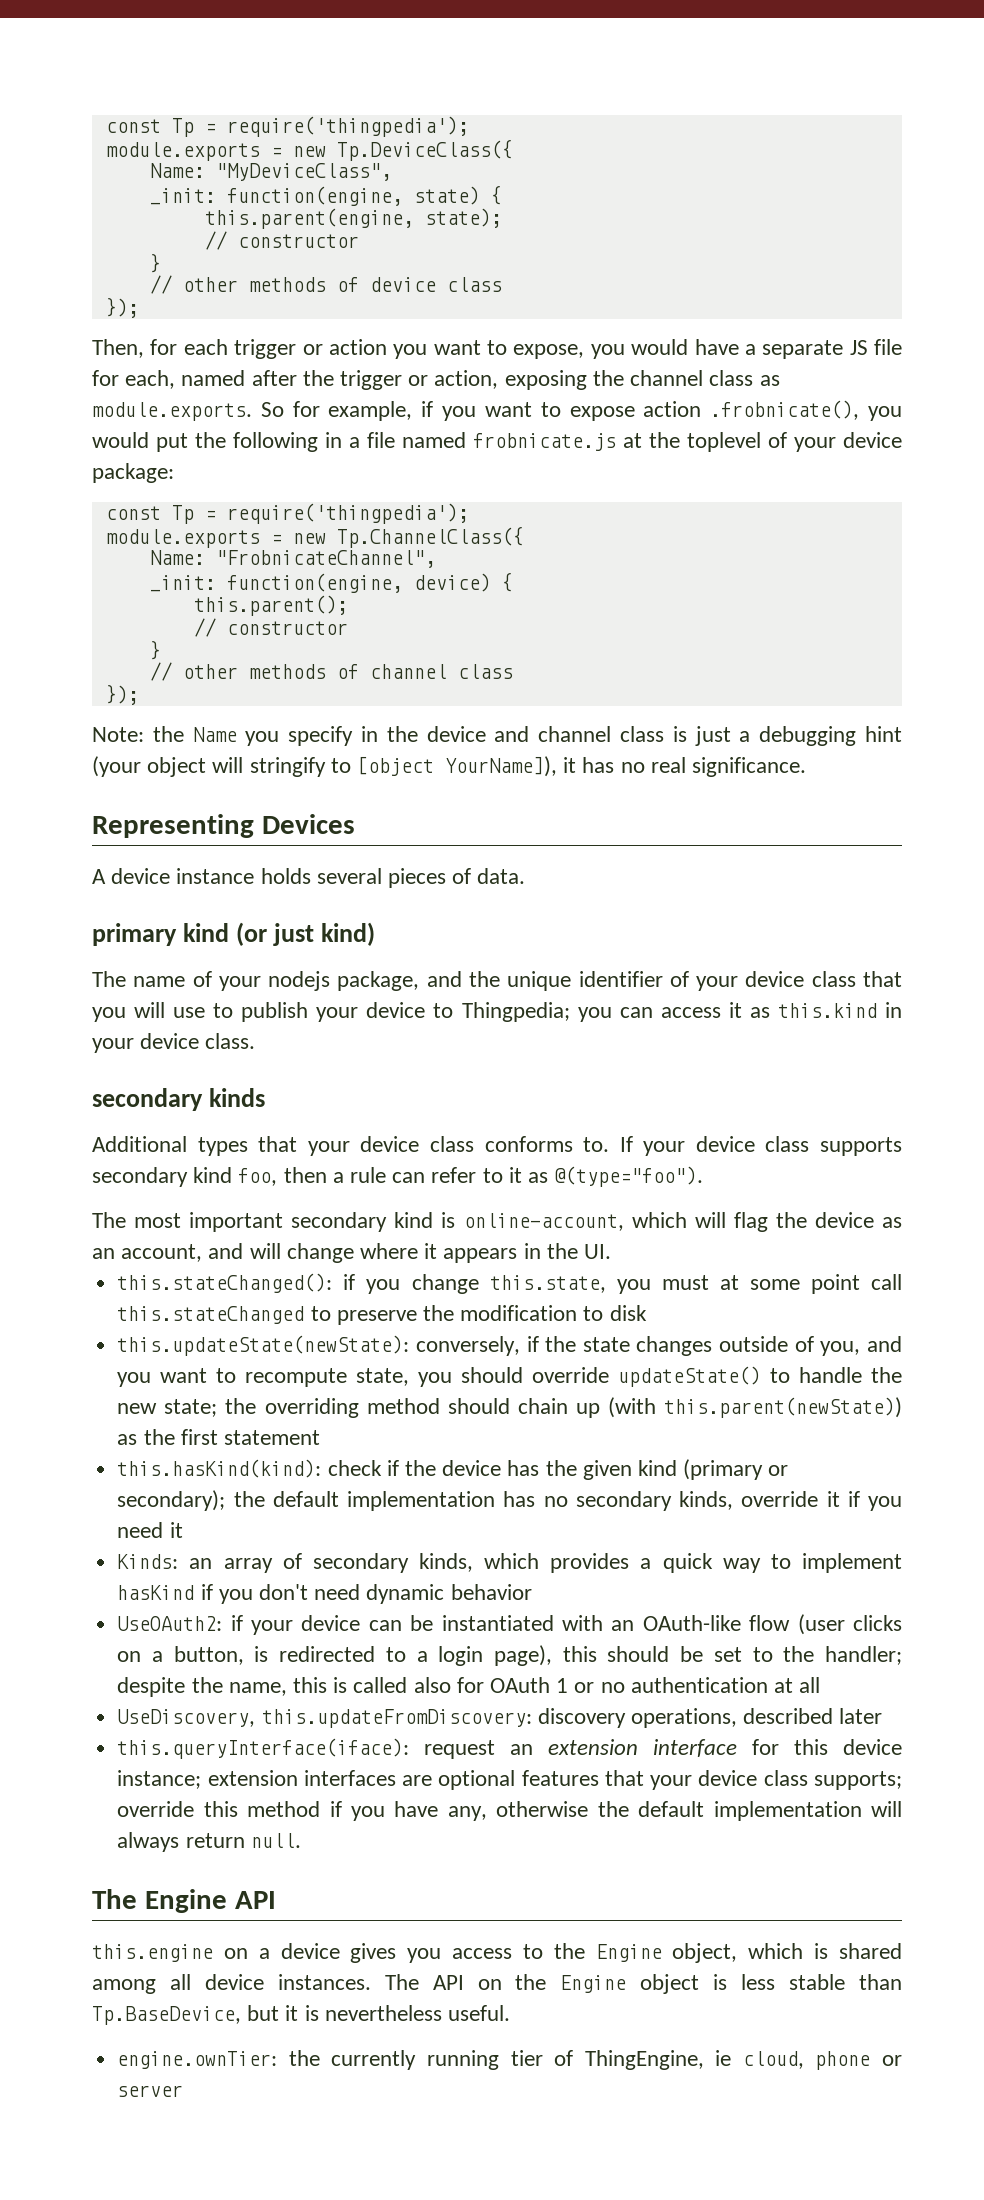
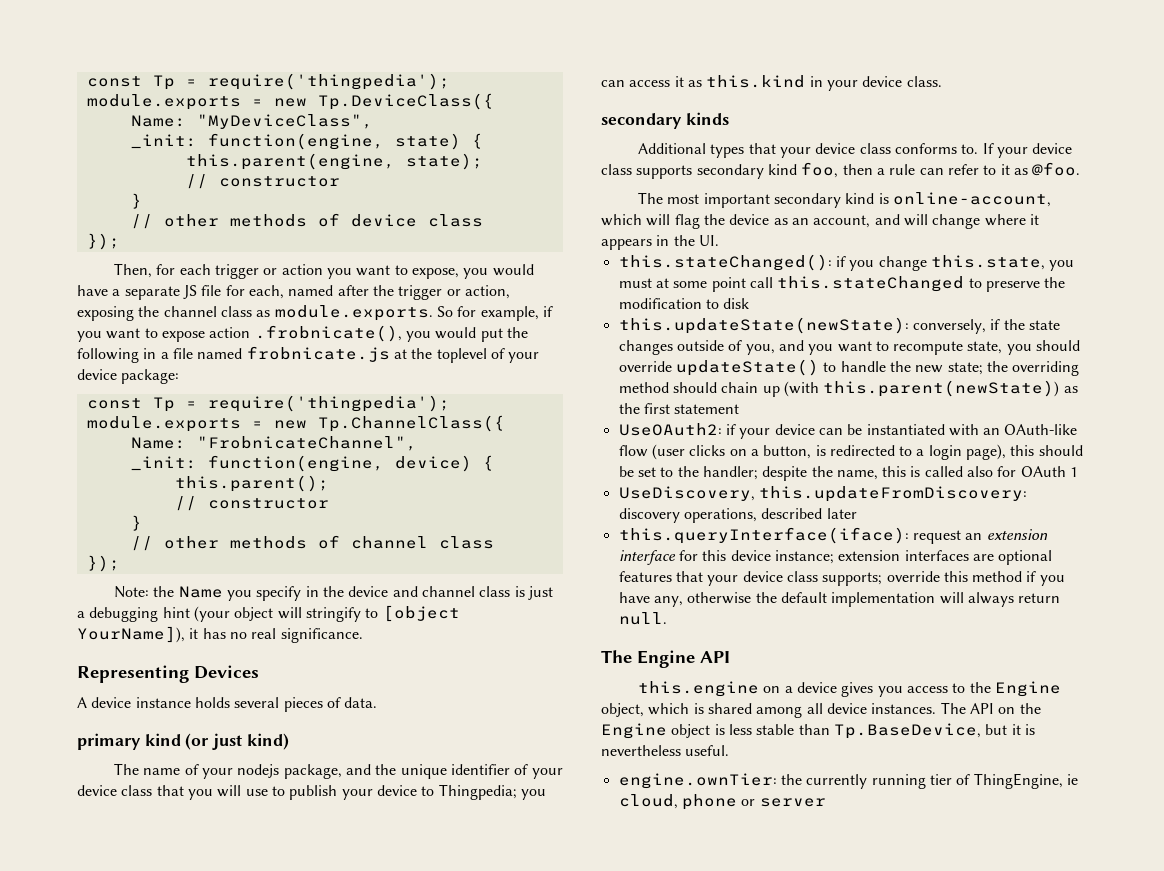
[554,1166,704,1187] @(type="foo"). -> [1032,162,1081,176] @foo.
[117,1459,789,1480] [117,1490,902,1511] [117,1522,183,1538] [117,1553,902,1573] [117,1584,532,1604] // this.hasKind(kind): check if the device has the given kind (primary or secondary); the default implementation has no secondary kinds, override it if you need it // Kinds: an array of secondary kinds, which provides a quick way to implement hasKind if you don't need dynamic behavior -> (740, 409) none
[574,1677,821,1693] or no authentication at all -> (1078, 472) none

